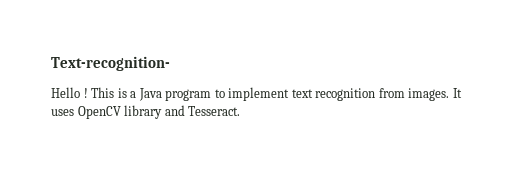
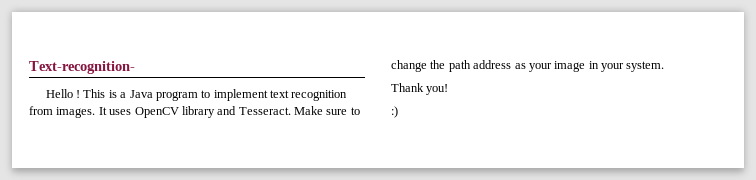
(241, 111) none -> [294,106,360,115] [391,60,665,72] [391,83,449,95] [391,106,398,118] Make sure to change the path address as your image in your system. // Thank you! // :)

